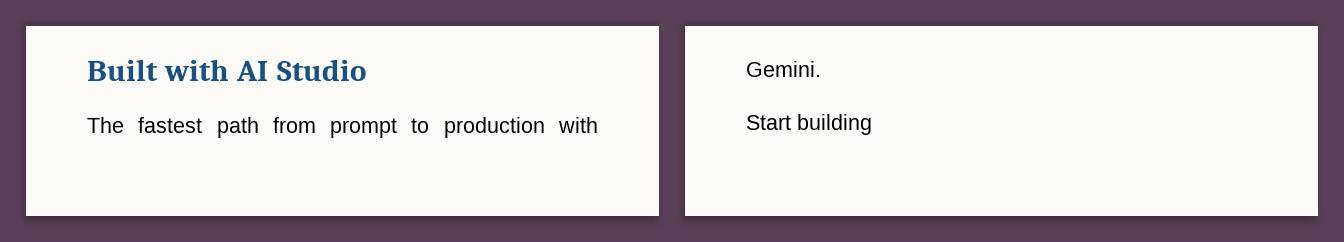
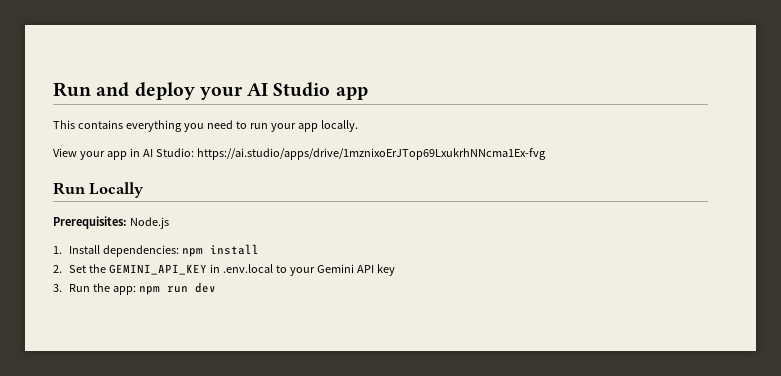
[87,59,366,81] [87,117,598,138] [746,61,821,77] [746,114,872,135] Built with AI Studio // The fastest path from prompt to production with Gemini. // Start building -> [53,82,368,100] [53,120,358,132] [53,148,546,160] [53,182,145,198] [53,216,169,229] [53,244,260,257] [53,264,395,276] [53,282,217,295] Run and deploy your AI Studio app // This contains everything you need to run your app locally. // View your app in AI Studio: https://ai.studio/apps/drive/1mznixoErJTop69LxukrhNNcma1Ex-fvg // Run Locally // Prerequisites: Node.js // 1. Install dependencies: npm install // 2. Set the GEMINI_API_KEY in .env.local to your Gemini API key // 3. Run the app: npm run dev

